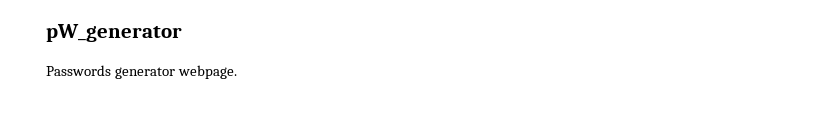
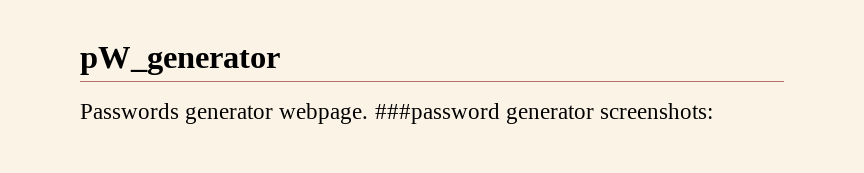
(237, 72) none -> [374,103,714,124] ###password generator screenshots:

